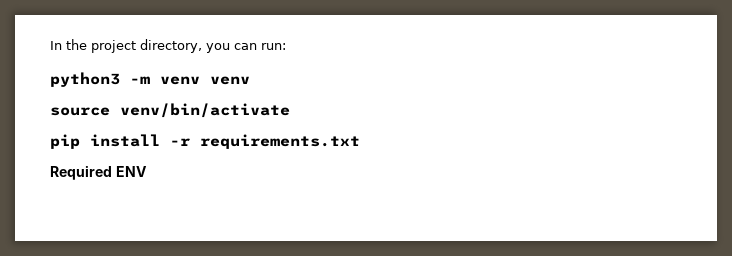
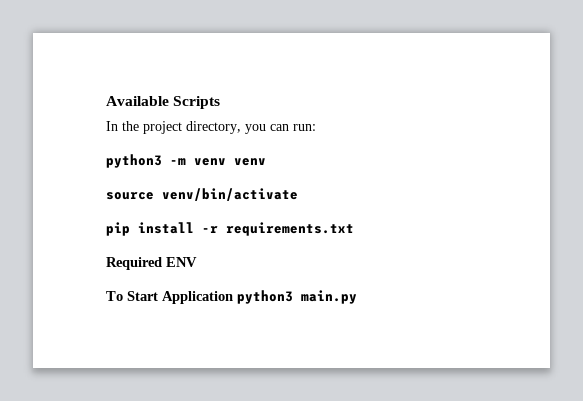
(50, 45) none -> [106,96,221,109] Available Scripts //
(147, 171) none -> [106,290,357,304] // To Start Application python3 main.py

